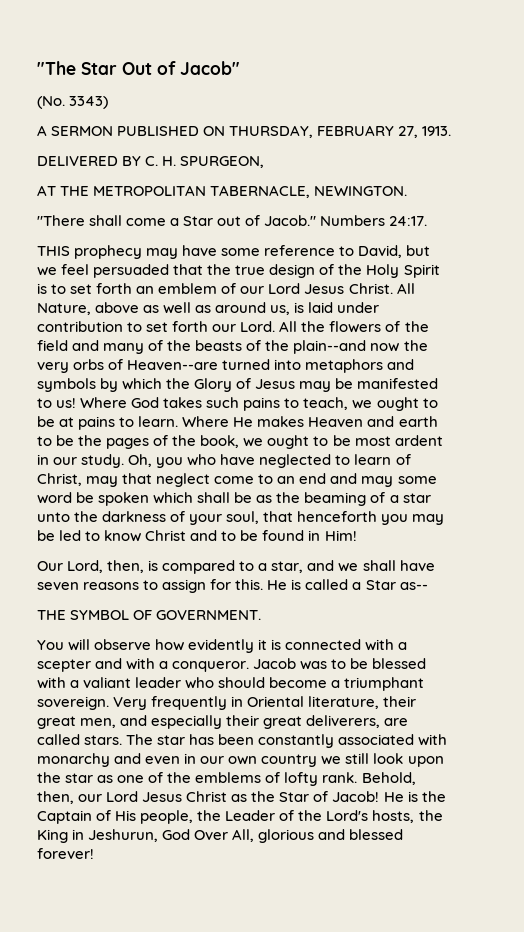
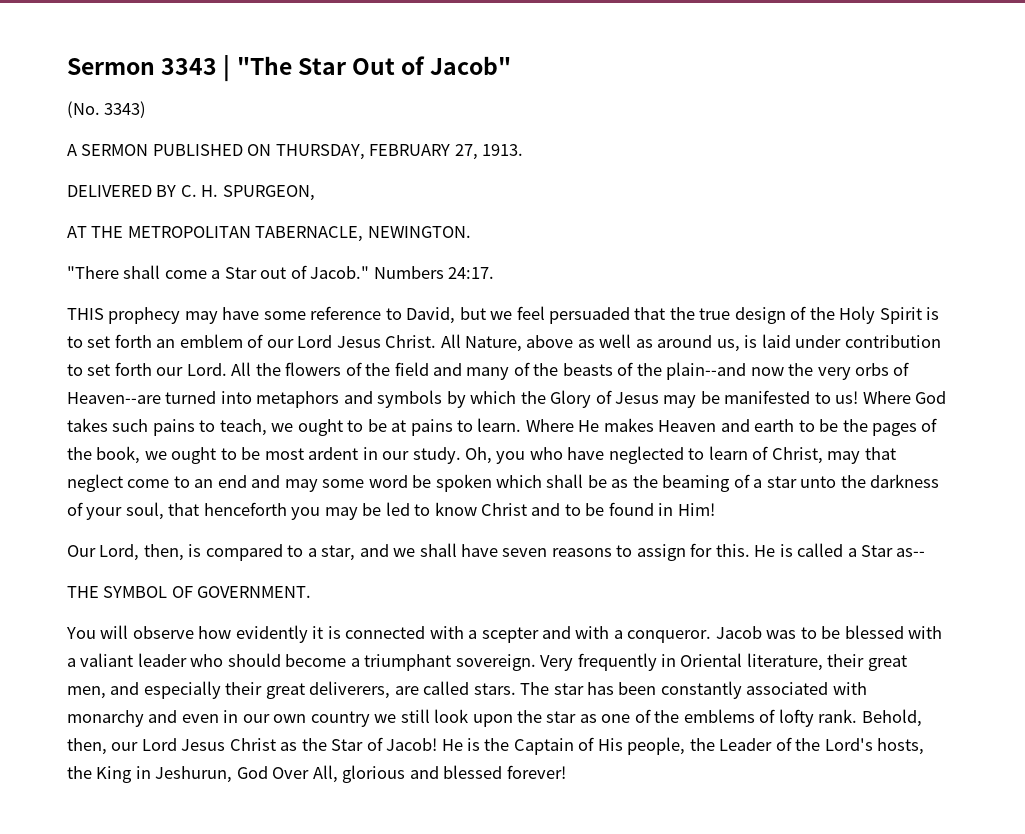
(37, 68) none -> [67,55,231,82] Sermon 3343 |

